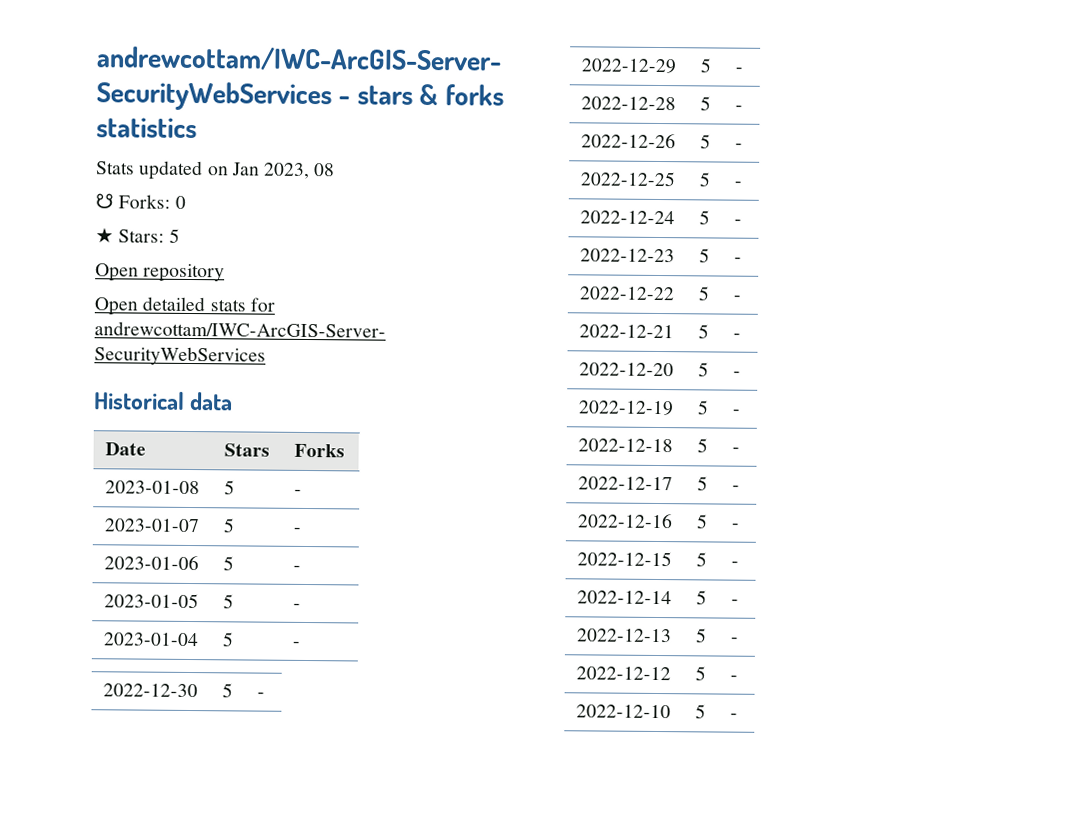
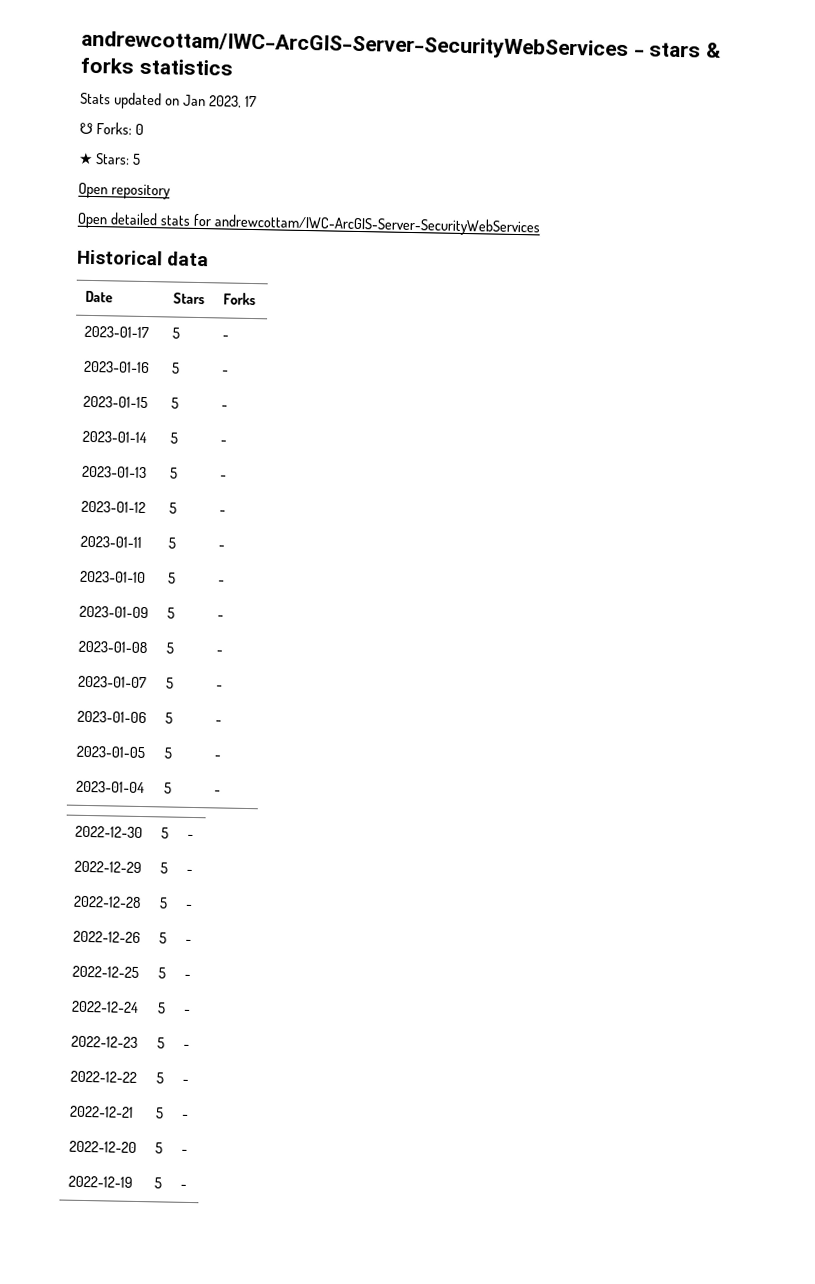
[313,163,336,177] 08 -> [244,95,257,108] 17
(346, 450) none -> [84,325,150,339] [172,327,181,339] [222,335,230,340] [84,360,151,374] [172,362,181,374] [222,370,230,375] [83,395,149,409] [171,397,180,409] [221,405,229,410] [82,430,148,444] [170,432,179,444] [220,440,228,445] [82,465,148,479] [170,467,179,479] [220,475,228,480] [81,500,147,514] [169,502,178,514] [219,510,227,515] [80,535,143,548] [168,537,177,549] [218,545,226,550] [80,570,147,584] [168,572,177,584] [218,580,226,585] [79,605,150,619] [167,607,176,619] [217,615,225,620] // 2023-01-17 | 5 | - // 2023-01-16 | 5 | - // 2023-01-15 | 5 | - // 2023-01-14 | 5 | - // 2023-01-13 | 5 | - // 2023-01-12 | 5 | - // 2023-01-11 | 5 | - // 2023-01-10 | 5 | - // 2023-01-09 | 5 | -
[578,438,674,453] [697,438,709,453] [732,447,741,453] [578,476,674,491] [697,476,709,491] [732,485,741,491] [578,513,674,529] [696,514,709,529] [731,523,741,529] [577,551,673,567] [696,552,708,567] [731,561,740,567] [577,590,673,605] [696,590,708,605] [731,599,740,605] [577,628,673,643] [696,628,708,643] [731,637,740,643] [576,666,672,681] [695,666,707,681] [730,675,739,681] [576,704,672,719] [695,704,707,719] [730,713,739,719] // 2022-12-18 | 5 | - // 2022-12-17 | 5 | - // 2022-12-16 | 5 | - // 2022-12-15 | 5 | - // 2022-12-14 | 5 | - // 2022-12-13 | 5 | - // 2022-12-12 | 5 | - // 2022-12-10 | 5 | - -> (188, 1186) none

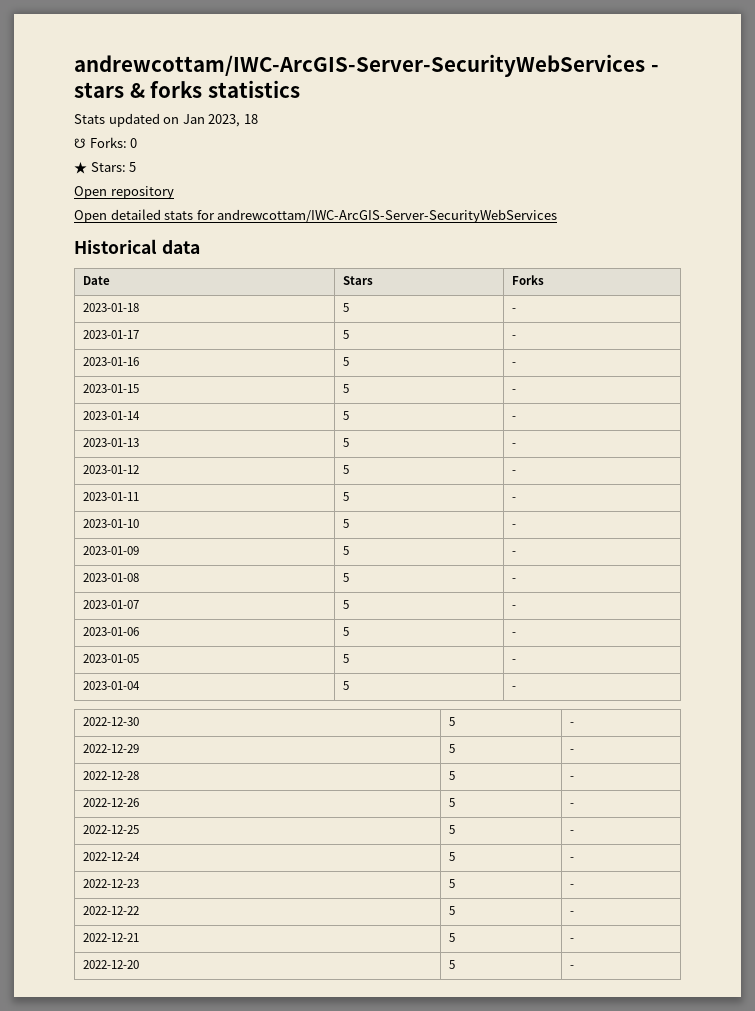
[244,95,257,108] 17 -> [243,114,258,124] 18
(257, 299) none -> [82,303,139,312] [342,303,349,312] [511,308,516,312] // 2023-01-18 | 5 | -
[68,1175,134,1188] [154,1177,163,1189] [180,1184,188,1189] // 2022-12-19 | 5 | - -> (574, 967) none

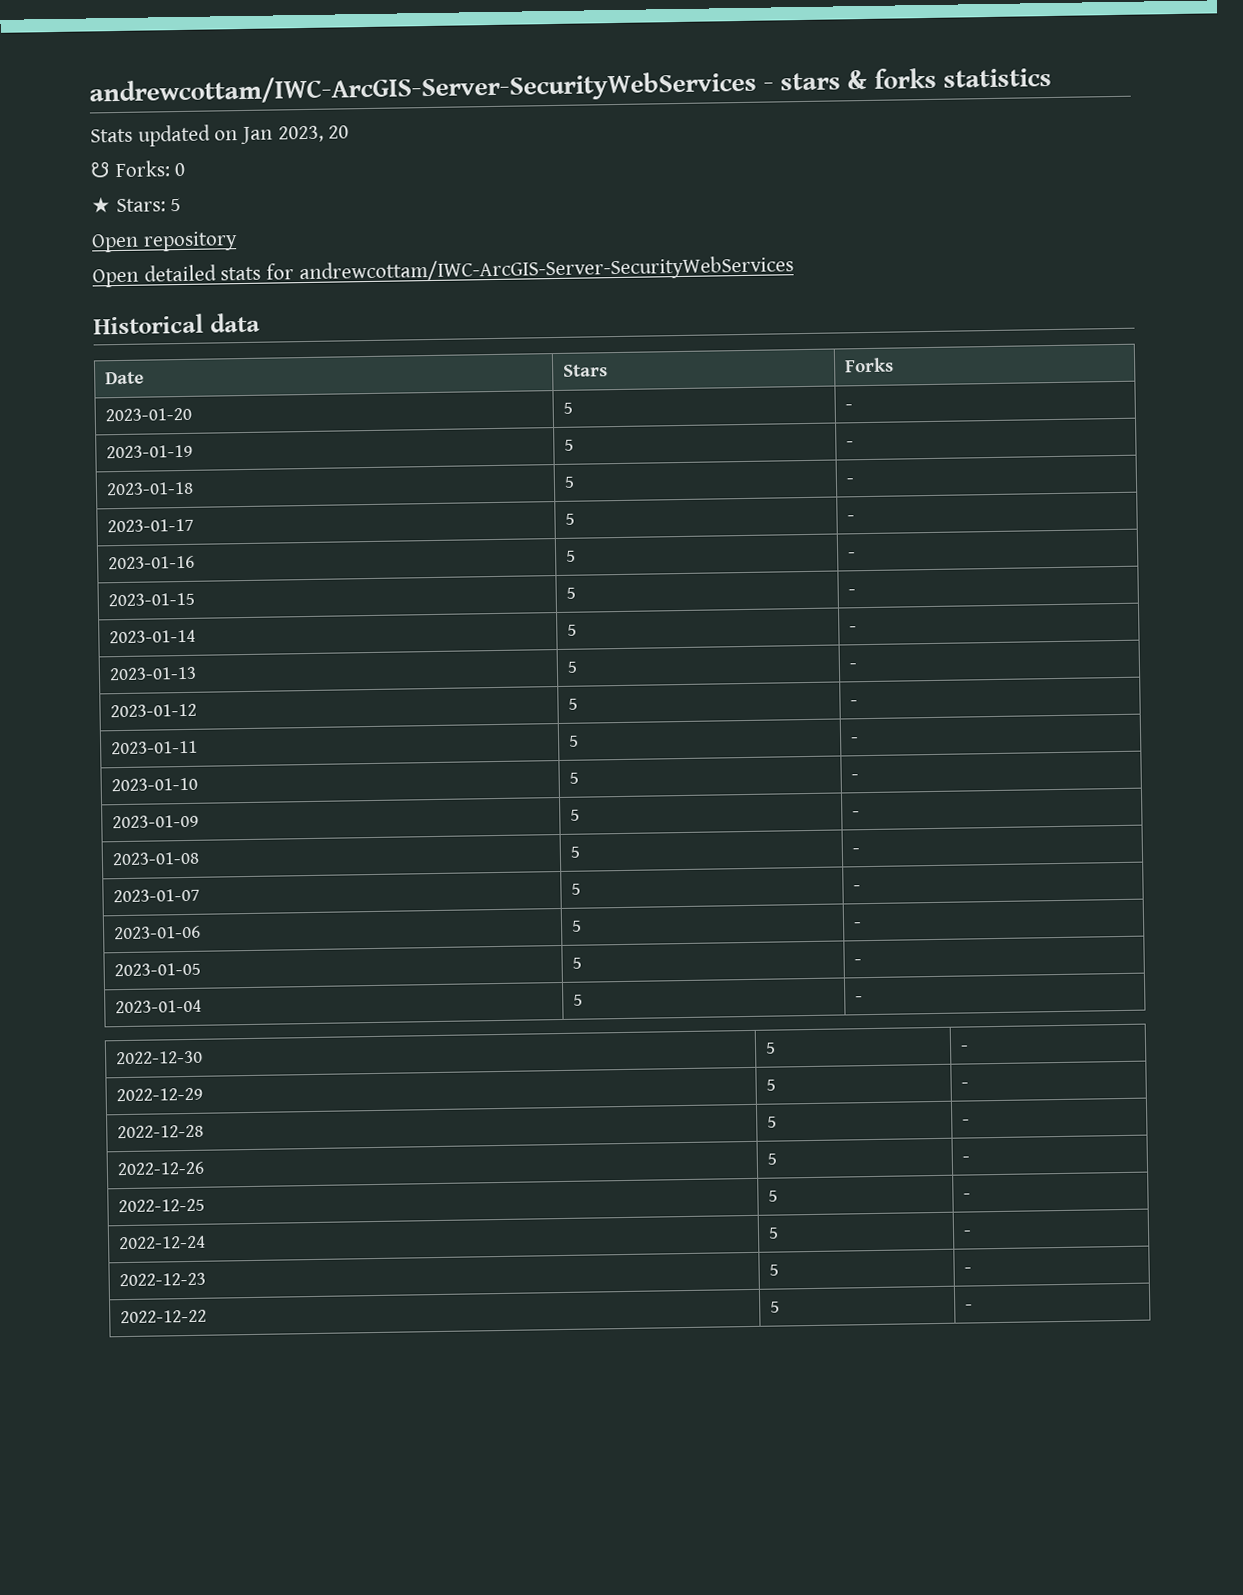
[243,114,258,124] 18 -> [328,125,350,139] 20
(544, 280) none -> [105,407,193,422] [563,402,574,414] [845,404,854,410] [106,444,194,459] [564,439,575,451] [846,441,855,447] // 2023-01-20 | 5 | - // 2023-01-19 | 5 | -
[82,933,139,942] [448,933,455,942] [569,938,574,942] [82,960,139,969] [448,960,455,969] [569,965,574,969] // 2022-12-21 | 5 | - // 2022-12-20 | 5 | - -> (974, 1307) none

